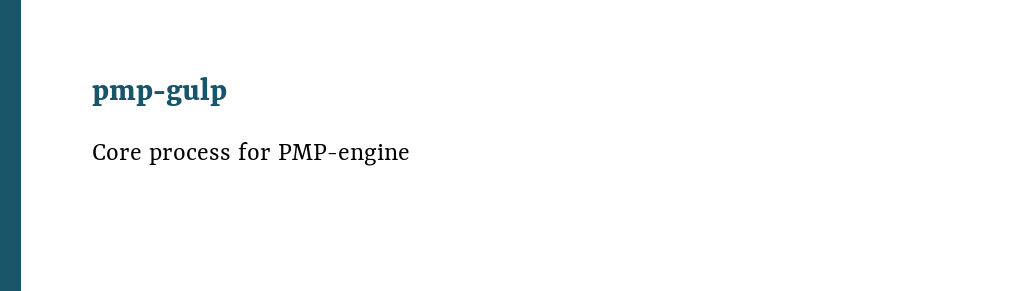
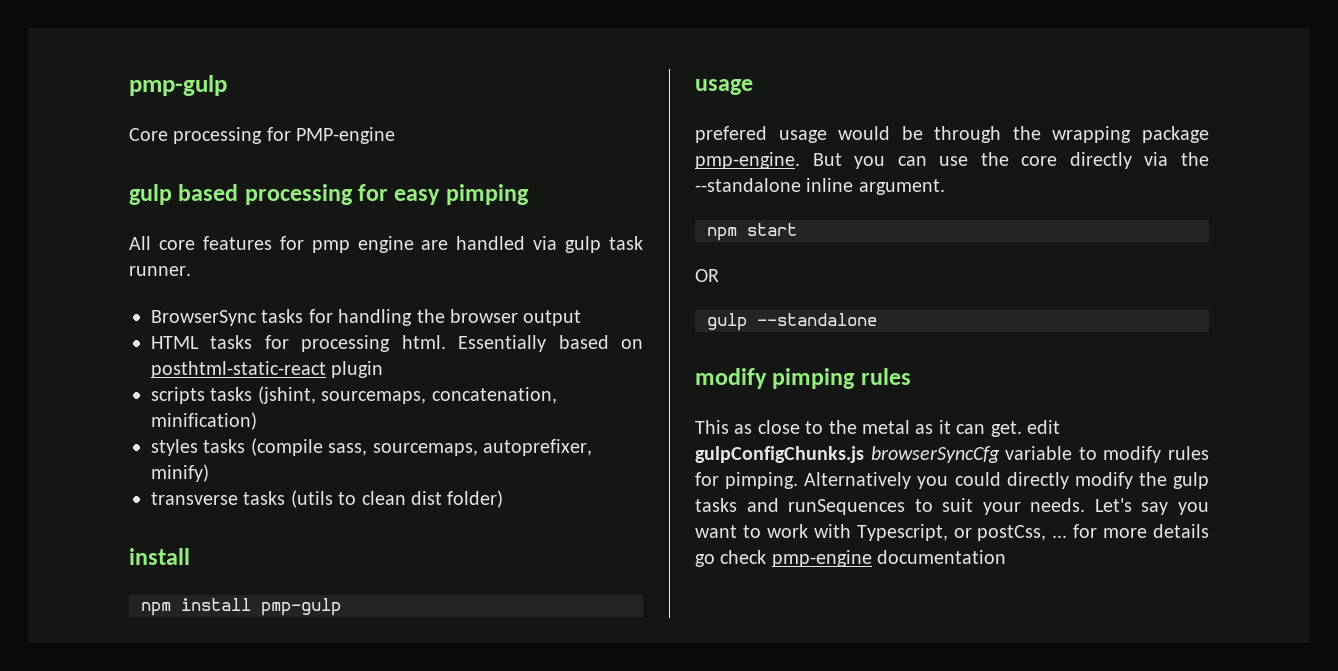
[149,148,232,165] process -> [173,127,263,144] processing
(411, 155) none -> [129,184,529,205] [129,236,643,253] [129,266,191,276] [151,309,582,326] [151,335,643,352] [151,361,384,378] [151,386,557,404] [151,412,257,430] [151,438,592,456] [151,464,209,482] [151,490,504,508] [129,548,190,565] [141,598,341,616] [695,79,753,95] [695,126,1209,143] [695,152,1209,169] [695,178,945,195] [707,223,797,241] [695,269,719,282] [707,313,877,331] [695,368,911,389] [695,420,1060,437] [695,446,1209,463] [695,472,1209,489] [695,498,1209,515] [695,524,1209,541] [695,550,1007,567] // gulp based processing for easy pimping // All core features for pmp engine are handled via gulp task runner. // BrowserSync tasks for handling the browser output // HTML tasks for processing html. Essentially based on posthtml-static-react plugin // scripts tasks (jshint, sourcemaps, concatenation, minification) // styles tasks (compile sass, sourcemaps, autoprefixer, minify) // transverse tasks (utils to clean dist folder) // install // npm install pmp-gulp // usage // prefered usage would be through the wrapping package pmp-engine. But you can use the core directly via the --standalone inline argument. // npm start // OR // gulp --standalone // modify pimping rules // This as close to the metal as it can get. edit gulpConfigChunks.js browserSyncCfg variable to modify rules for pimping. Alternatively you could directly modify the gulp tasks and runSequences to suit your needs. Let's say you want to work with Typescript, or postCss, ... for more details go check pmp-engine documentation

